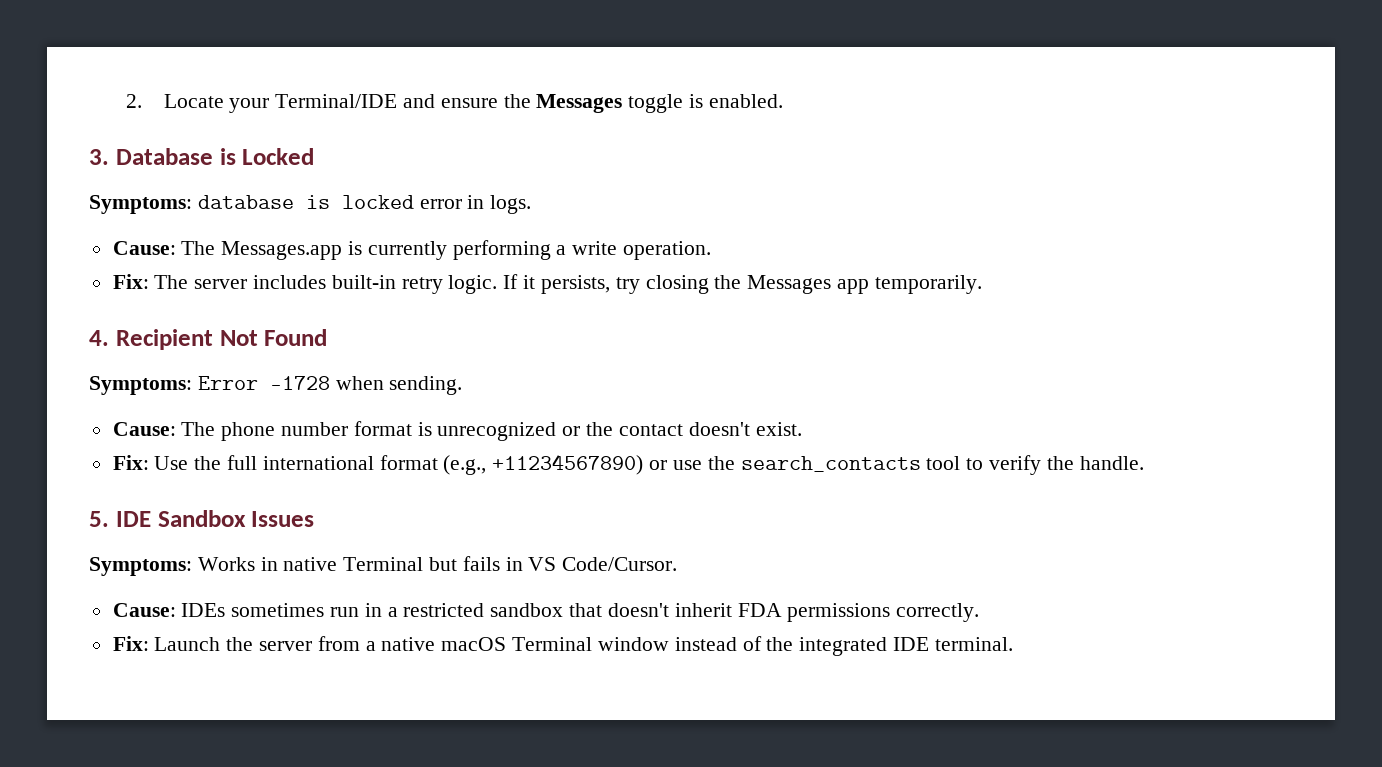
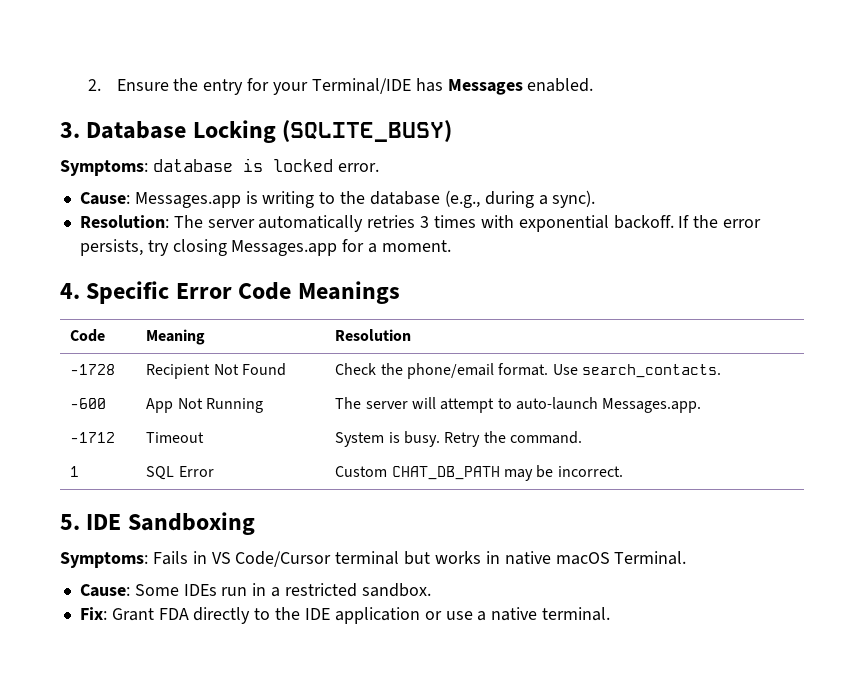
[163,94,704,113] Locate your Terminal/IDE and ensure the Messages toggle is -> [116,78,523,95] Ensure the entry for your Terminal/IDE has Messages
[219,148,315,165] is Locked -> [192,120,453,143] Locking (SQLITE_BUSY)
[419,195,532,214] [112,241,216,255] error in logs. // Cause: The -> [337,163,379,172] [79,192,130,205] error. // Cause:
[367,240,712,260] [112,274,982,294] [89,329,328,350] [89,376,463,395] [112,421,802,441] [112,454,1144,475] currently performing a write operation. // Fix: The server includes built-in retry logic. If it persists, try closing the Messages app temporarily. // 4. Recipient Not Found // Symptoms: Error -1728 when sending. // Cause: The phone number format is unrecognized or the contact doesn't exist. // Fix: Use the full international format (e.g., +11234567890) or use the search_contacts tool to verify the handle. -> [262,190,596,208] [79,215,762,232] [79,239,451,256] [60,281,400,304] [70,329,106,342] [146,329,206,345] [335,329,412,341] [70,364,116,375] [146,363,287,379] [335,363,721,379] [70,398,107,409] [146,398,264,413] [335,397,702,413] [70,432,116,443] [146,432,205,443] [335,431,582,447] [70,466,80,477] [146,466,214,480] [335,465,623,481] writing to the database (e.g., during a sync). // Resolution: The server automatically retries 3 times with exponential backoff. If the error persists, try closing Messages.app for a moment. // 4. Specific Error Code Meanings // Code | Meaning | Resolution // -1728 | Recipient Not Found | Check the phone/email format. Use search_contacts. // -600 | App Not Running | The server will attempt to auto-launch Messages.app. // -1712 | Timeout | System is busy. Retry the command. // 1 | SQL Error | Custom CHAT_DB_PATH may be incorrect.
[157,510,315,527] [89,556,678,576] [112,603,325,617] Sandbox Issues // Symptoms: Works in native Terminal but fails in VS Code/Cursor. // Cause: IDEs sometimes -> [127,512,255,535] [60,551,687,568] [79,584,217,597] Sandboxing // Symptoms: Fails in VS Code/Cursor terminal but works in native macOS Terminal. // Cause: Some IDEs
[490,603,980,622] [112,636,929,656] sandbox that doesn't inherit FDA permissions correctly. // Fix: Launch the server from a native macOS Terminal window instead of the integrated IDE -> [361,583,431,597] [79,607,538,624] sandbox. // Fix: Grant FDA directly to the IDE application or use a native

